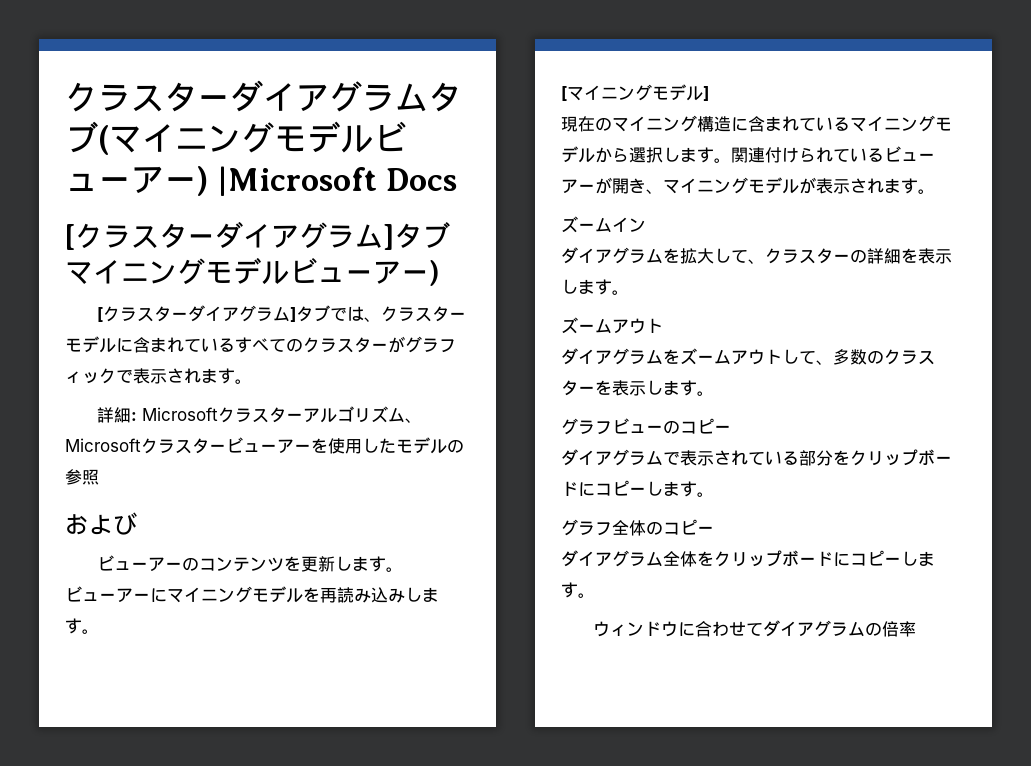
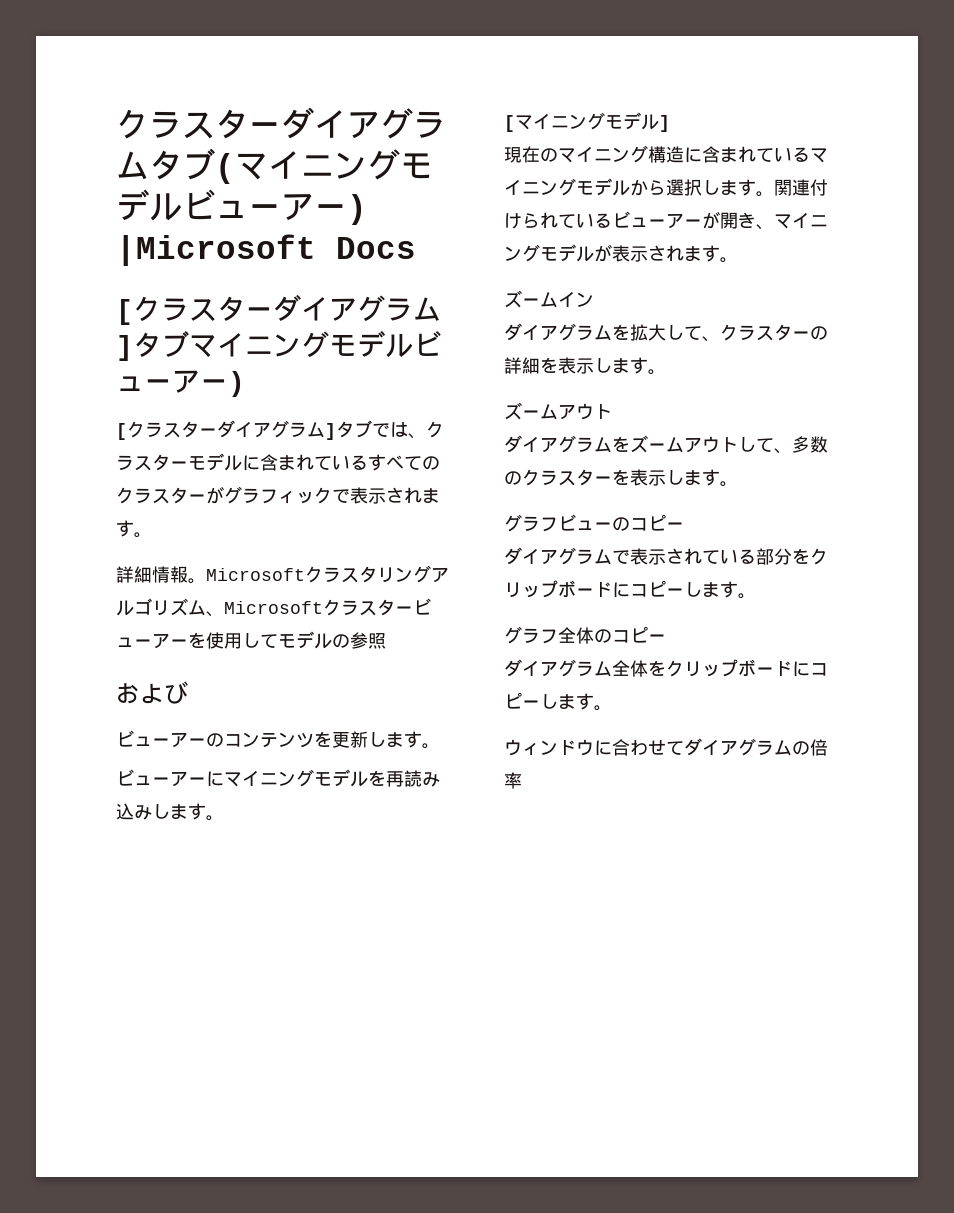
[131,407,304,423] : Microsoftクラスター -> [152,565,431,584] 情報。Microsoftクラスタリング
[379,438,396,453] た -> [260,634,278,648] て

